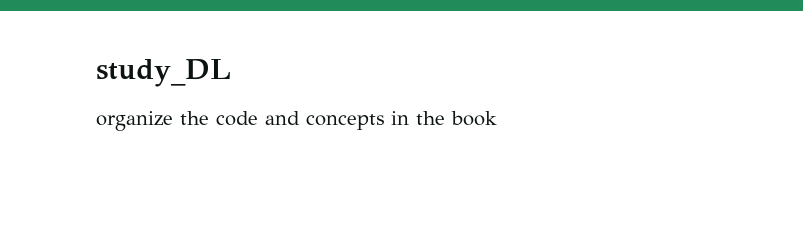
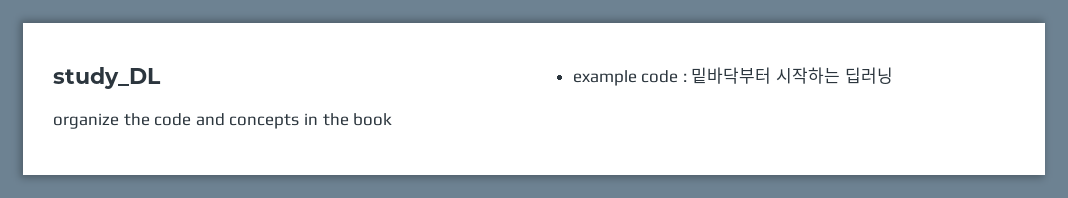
(497, 118) none -> [572,67,893,86] // example code : 밑바닥부터 시작하는 딥러닝

